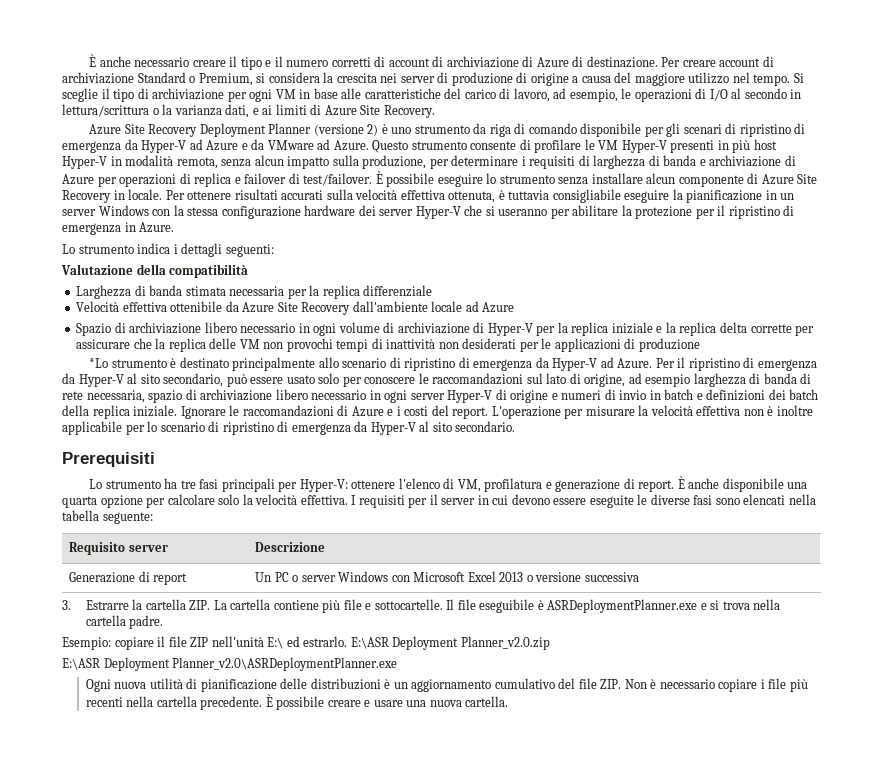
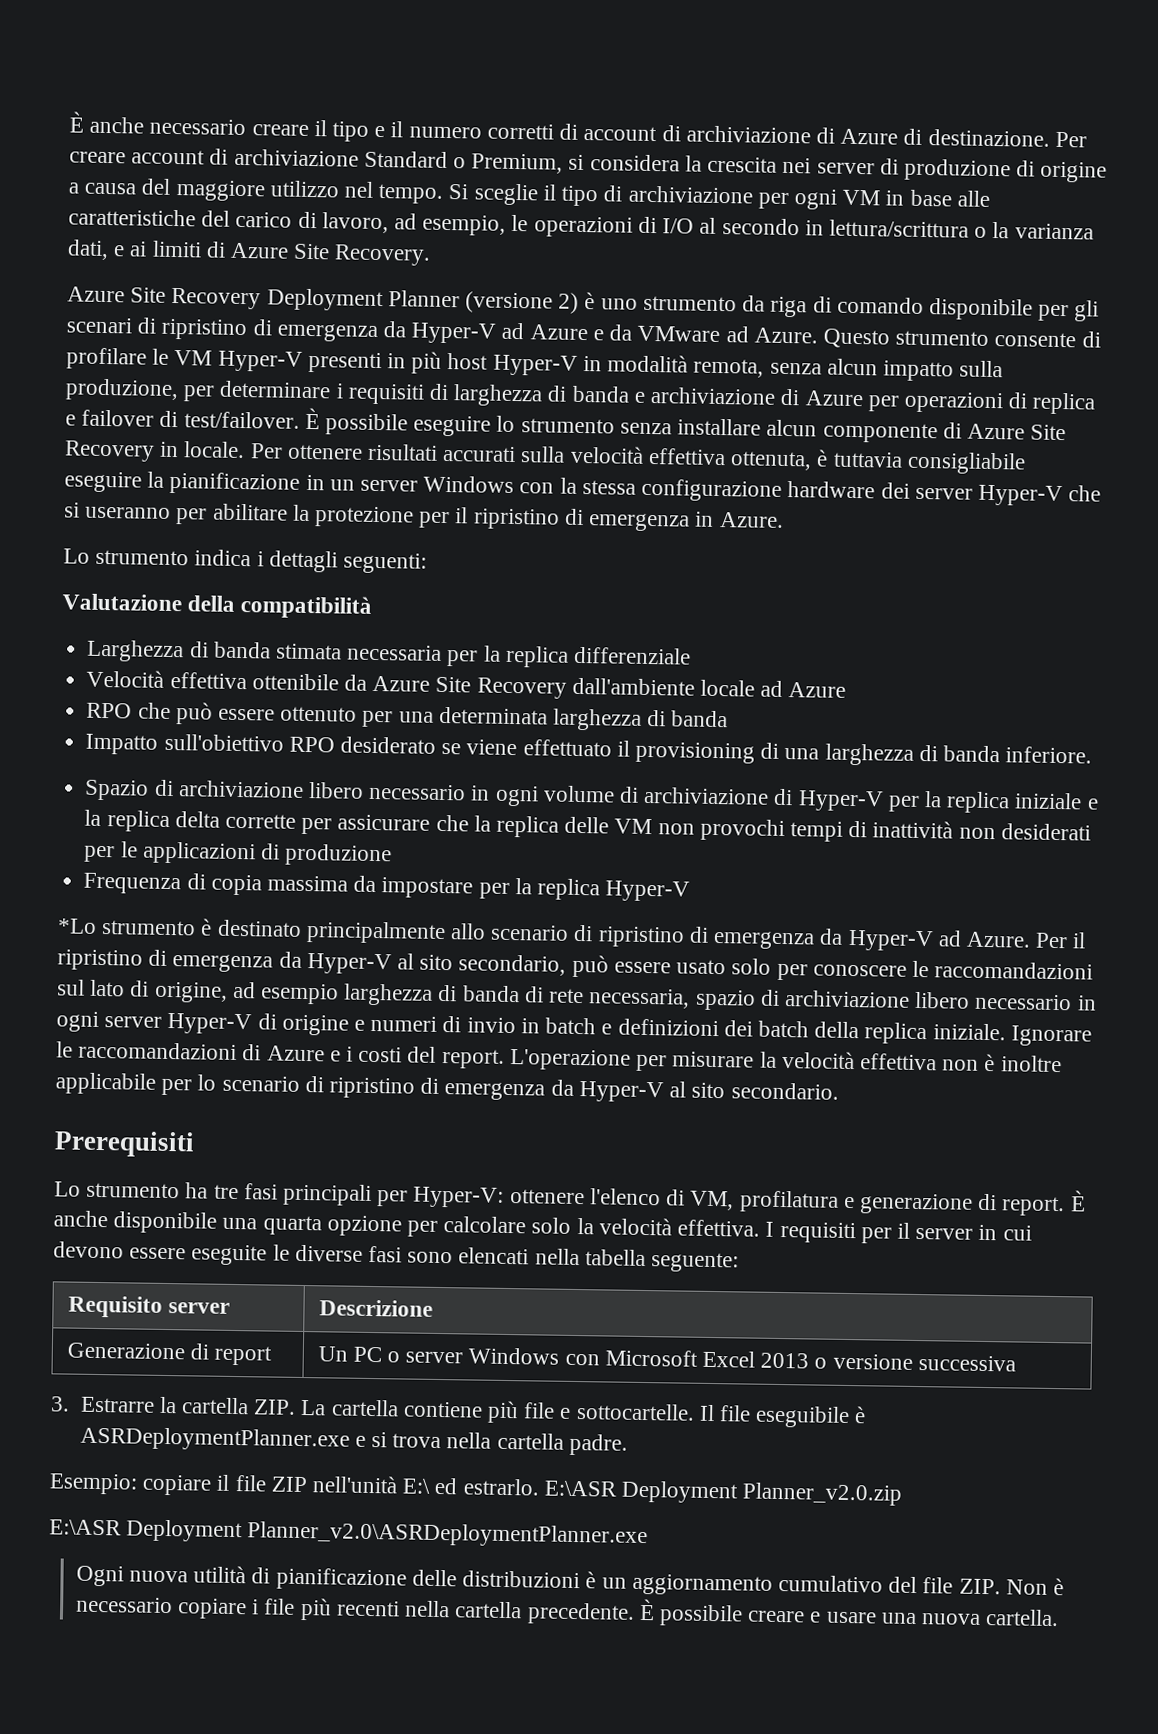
(515, 307) none -> [86,702,729,731] [85,733,1093,766] // RPO che può essere ottenuto per una determinata larghezza di banda // Impatto sull'obiettivo RPO desiderato se viene effettuato il provisioning di una larghezza di banda inferiore.
(700, 345) none -> [83,872,691,902] // Frequenza di copia massima da impostare per la replica Hyper-V

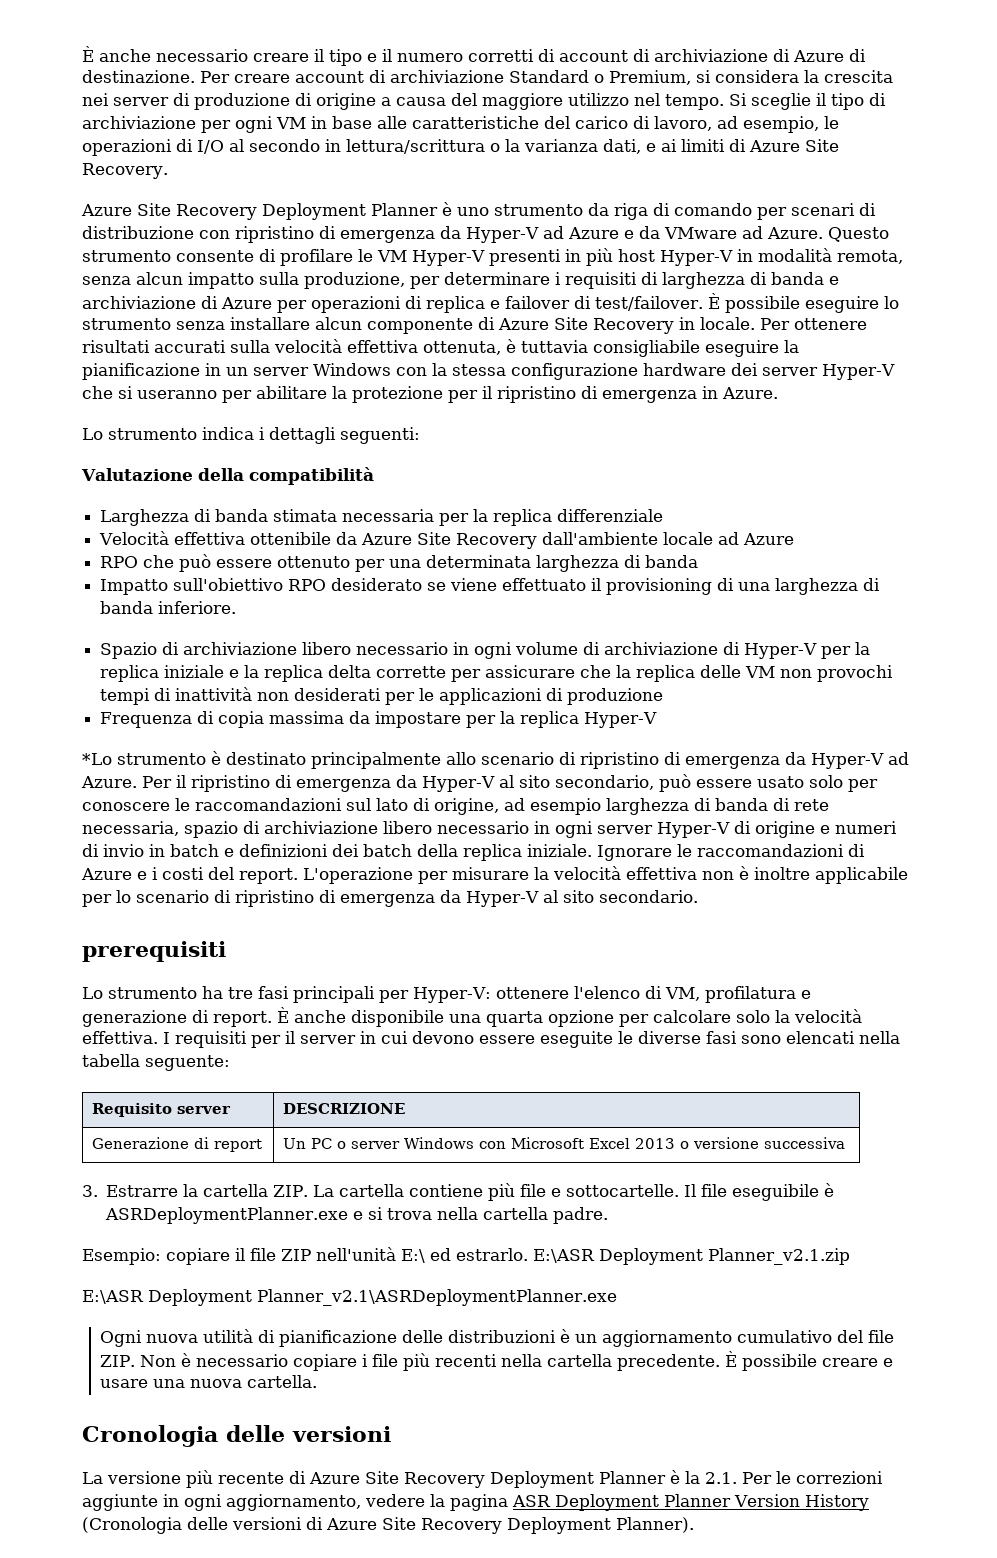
[465,291,580,314] (versione 2) -> (438, 209) none
[928,298,1100,322] [66,317,158,334] disponibile per gli scenari di -> [757,203,876,220] [82,226,230,239] per scenari di distribuzione con
[54,1130,195,1158] Prerequisiti -> [82,941,226,962] prerequisiti
[318,1299,433,1317] Descrizione -> [282,1103,405,1114] DESCRIZIONE
[742,1482,903,1506] [49,1519,649,1549] Planner_v2.0.zip // E:\ASR Deployment Planner_v2.0\ASRDeploymentPlanner.exe -> [708,1248,850,1265] [82,1289,617,1306] Planner_v2.1.zip // E:\ASR Deployment Planner_v2.1\ASRDeploymentPlanner.exe
(1060, 1618) none -> [82,1425,391,1447] [82,1470,883,1488] [82,1494,869,1511] [82,1517,694,1534] // Cronologia delle versioni // La versione più recente di Azure Site Recovery Deployment Planner è la 2.1. Per le correzioni aggiunte in ogni aggiornamento, vedere la pagina ASR Deployment Planner Version History (Cronologia delle versioni di Azure Site Recovery Deployment Planner).

